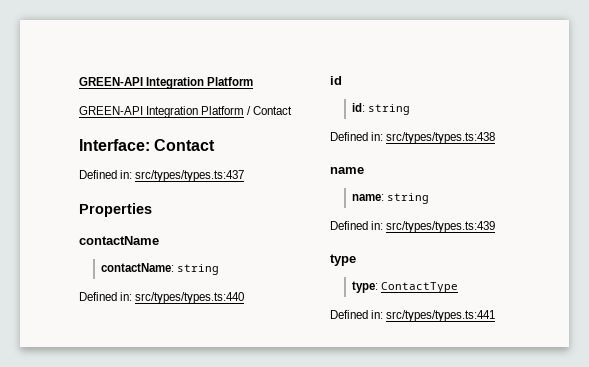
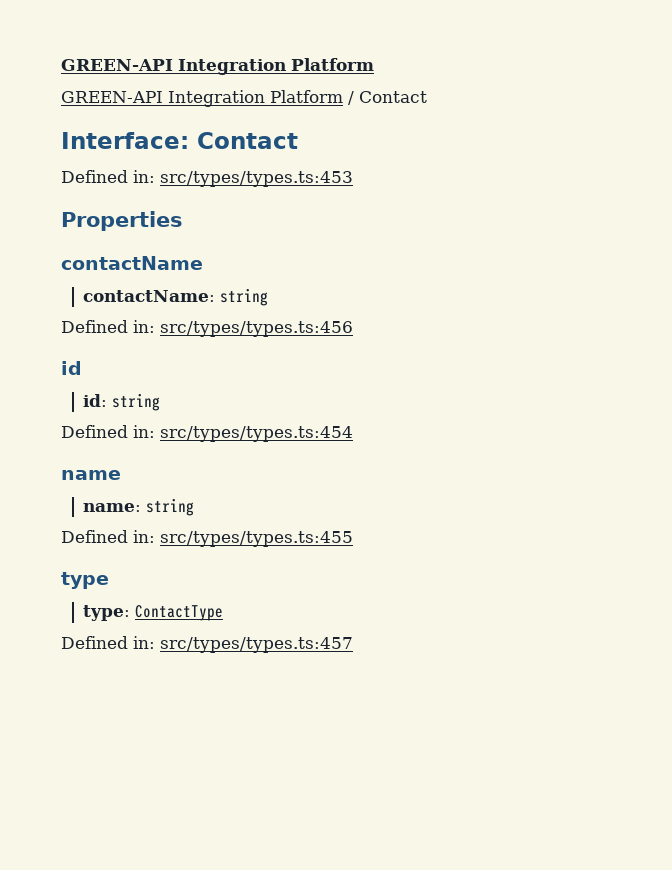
[135,170,245,182] src/types/types.ts:437 -> [160,171,353,187] src/types/types.ts:453
[135,292,245,304] src/types/types.ts:440 -> [160,321,353,337] src/types/types.ts:456
[386,132,496,144] src/types/types.ts:438 -> [160,426,353,442] src/types/types.ts:454
[386,221,496,233] src/types/types.ts:439 -> [160,531,353,547] src/types/types.ts:455
[386,310,496,322] src/types/types.ts:441 -> [160,637,353,653] src/types/types.ts:457

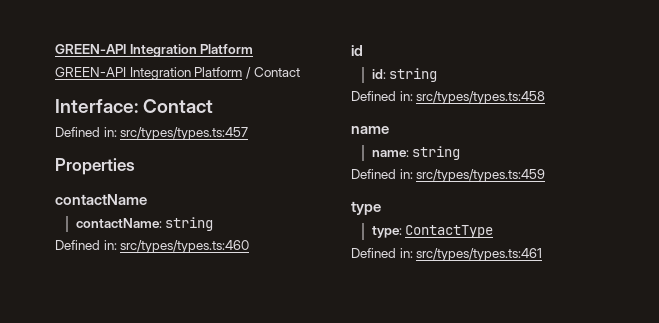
[160,171,353,187] src/types/types.ts:453 -> [120,127,249,140] src/types/types.ts:457
[160,321,353,337] src/types/types.ts:456 -> [120,240,250,253] src/types/types.ts:460
[160,426,353,442] src/types/types.ts:454 -> [416,91,546,104] src/types/types.ts:458
[160,531,353,547] src/types/types.ts:455 -> [416,169,546,182] src/types/types.ts:459
[160,637,353,653] src/types/types.ts:457 -> [416,248,543,261] src/types/types.ts:461

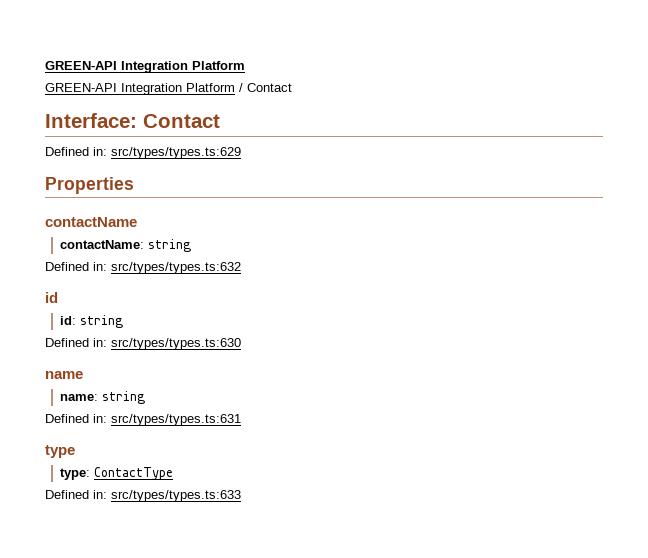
[120,127,249,140] src/types/types.ts:457 -> [111,147,241,159] src/types/types.ts:629
[120,240,250,253] src/types/types.ts:460 -> [111,262,241,274] src/types/types.ts:632
[416,91,546,104] src/types/types.ts:458 -> [111,338,241,350] src/types/types.ts:630
[416,169,546,182] src/types/types.ts:459 -> [111,414,241,426] src/types/types.ts:631
[416,248,543,261] src/types/types.ts:461 -> [111,490,241,502] src/types/types.ts:633

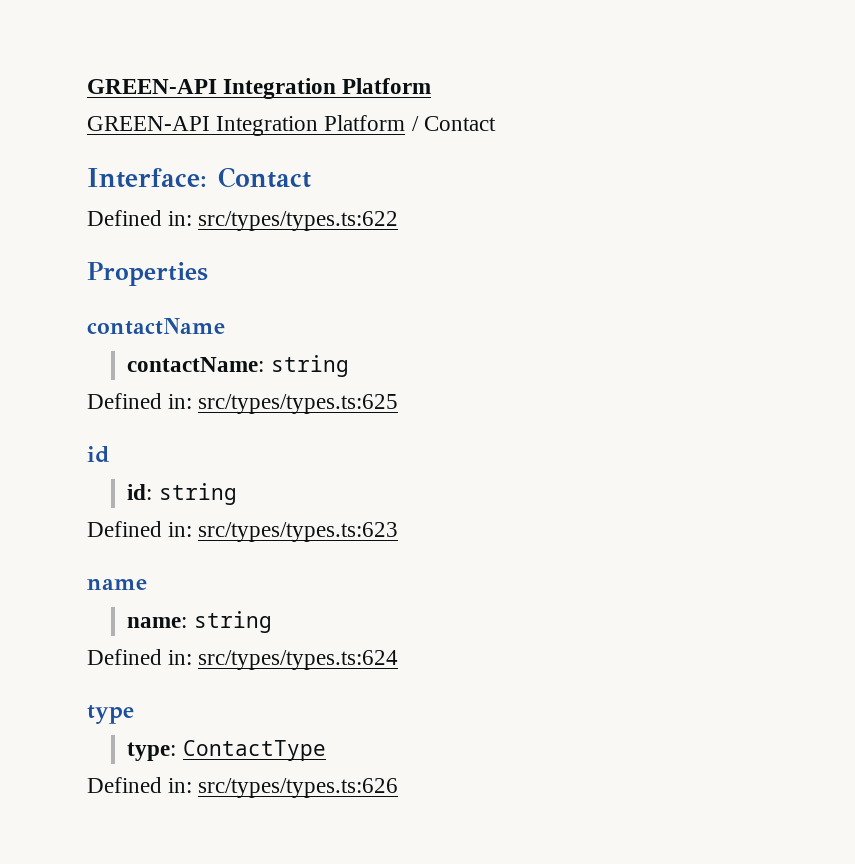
[111,147,241,159] src/types/types.ts:629 -> [198,211,399,231] src/types/types.ts:622
[111,262,241,274] src/types/types.ts:632 -> [198,394,399,414] src/types/types.ts:625
[111,338,241,350] src/types/types.ts:630 -> [198,522,399,542] src/types/types.ts:623
[111,414,241,426] src/types/types.ts:631 -> [198,650,399,670] src/types/types.ts:624
[111,490,241,502] src/types/types.ts:633 -> [198,778,399,798] src/types/types.ts:626

